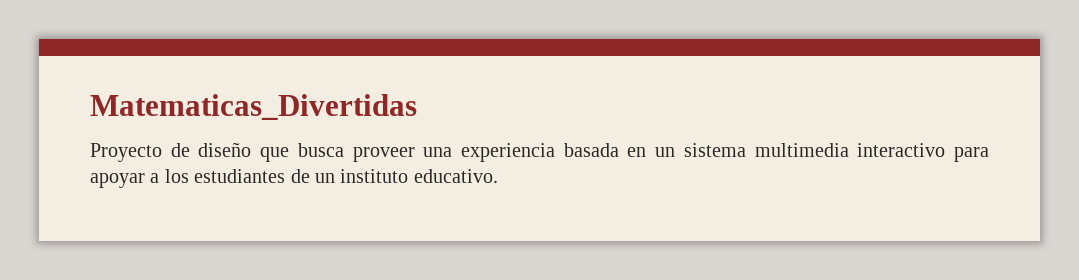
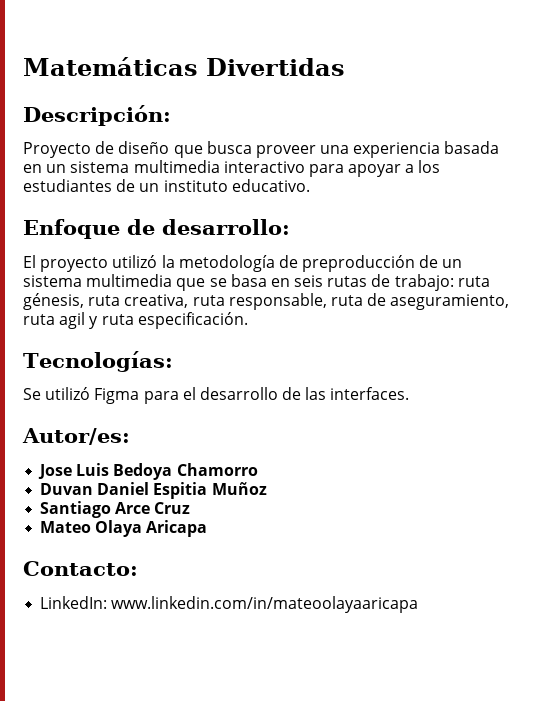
[90,94,417,120] Matematicas_Divertidas -> [23,57,345,76] [23,105,171,126] Matemáticas Divertidas // Descripción:
(498, 176) none -> [23,219,290,239] [23,255,463,272] [23,274,490,291] [23,293,510,310] [23,312,248,329] [23,351,173,372] [23,387,410,404] [22,428,130,445] [38,463,258,480] [40,482,267,499] [40,501,191,518] [40,520,208,537] [23,561,138,576] [40,596,419,613] // Enfoque de desarrollo: // El proyecto utilizó la metodología de preproducción de un sistema multimedia que se basa en seis rutas de trabajo: ruta génesis, ruta creativa, ruta responsable, ruta de aseguramiento, ruta agil y ruta especificación. // Tecnologías: // Se utilizó Figma para el desarrollo de las interfaces. // Autor/es: // Jose Luis Bedoya Chamorro // Duvan Daniel Espitia Muñoz // Santiago Arce Cruz // Mateo Olaya Aricapa // Contacto: // LinkedIn: www.linkedin.com/in/mateoolayaaricapa

